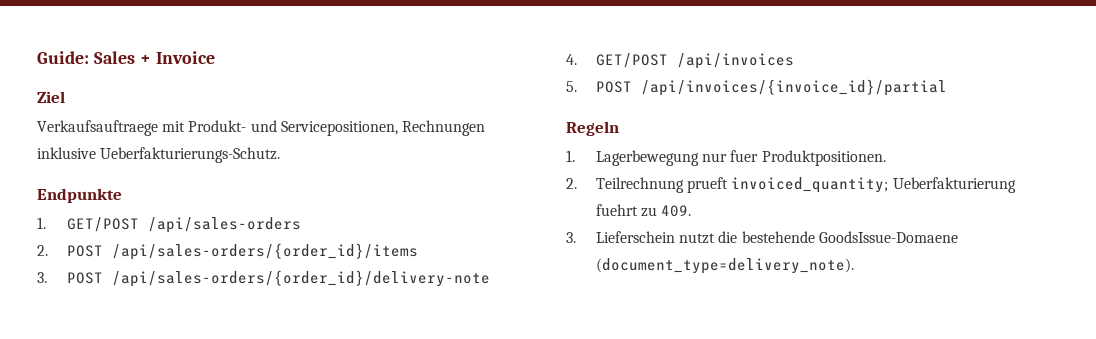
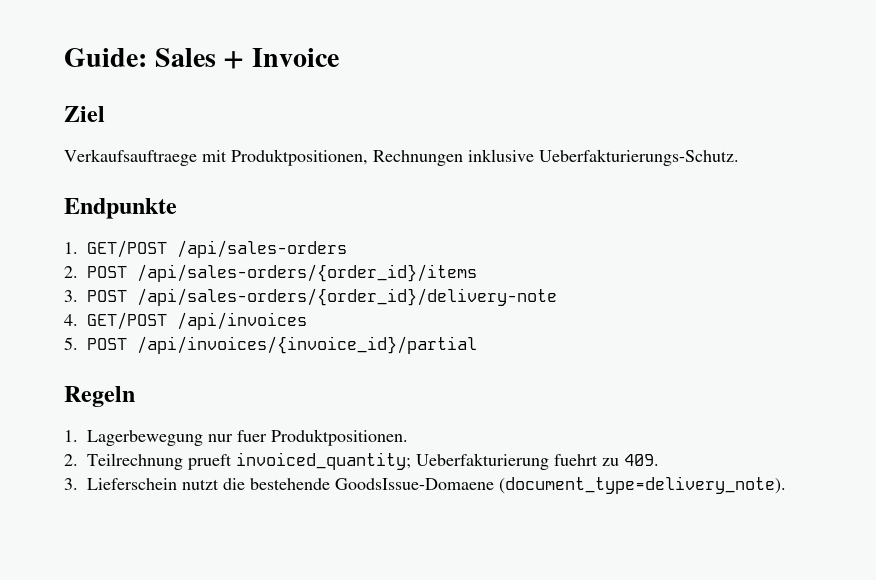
[188,120,398,136] Produkt- und Servicepositionen, -> [231,149,368,166] Produktpositionen,

